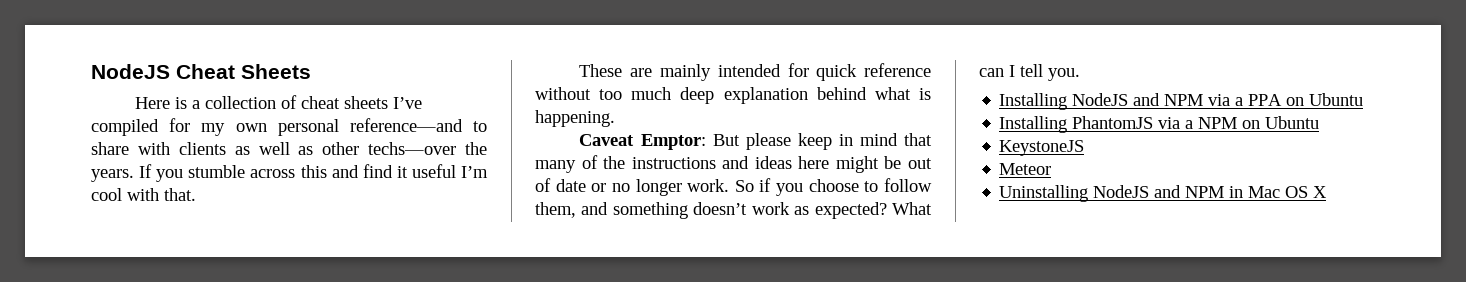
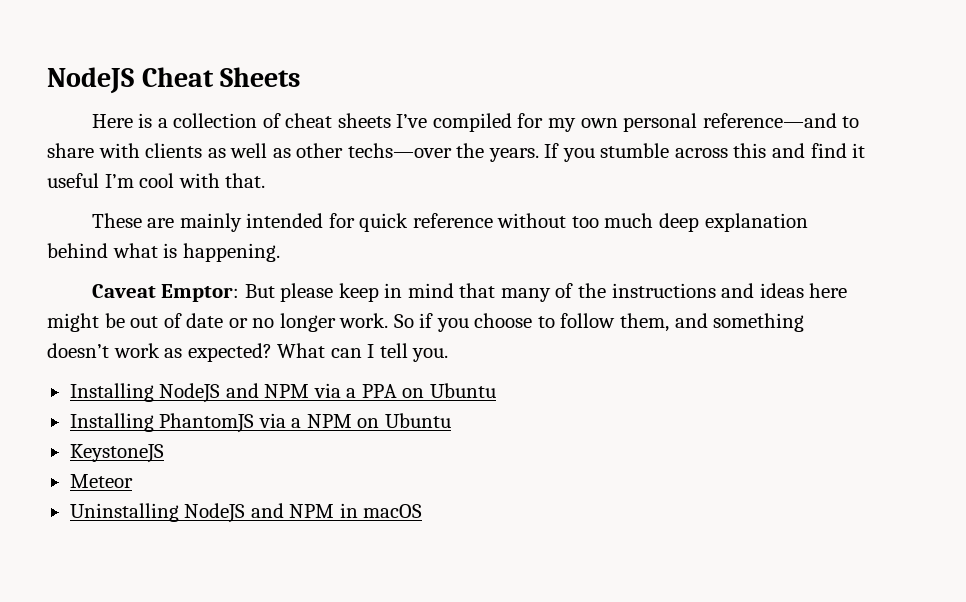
[1248,186,1328,198] Mac OS X -> [363,504,423,518] macOS

